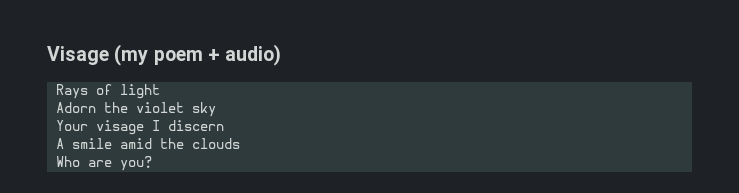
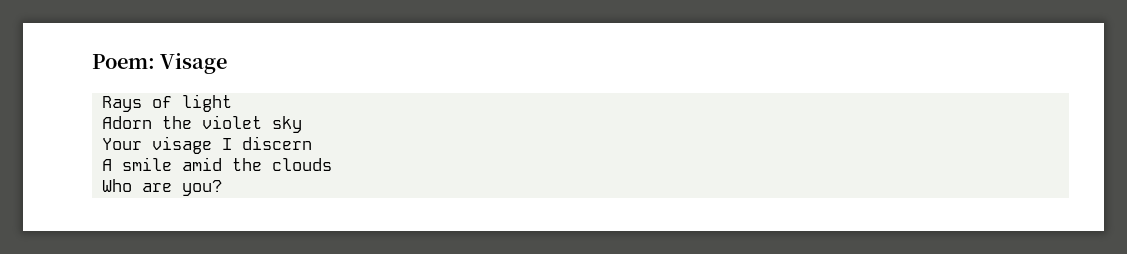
(47, 55) none -> [92,54,155,69] Poem:
[114,44,282,66] (my poem + audio) -> (228, 63) none

